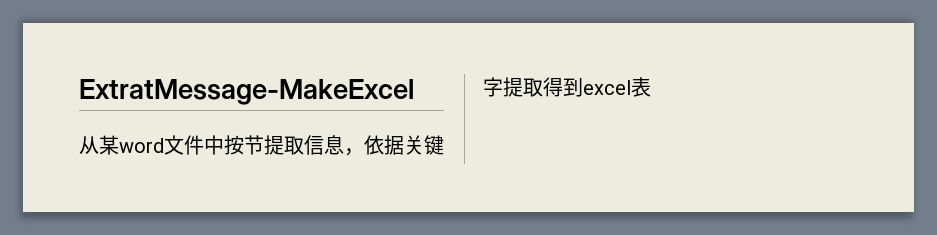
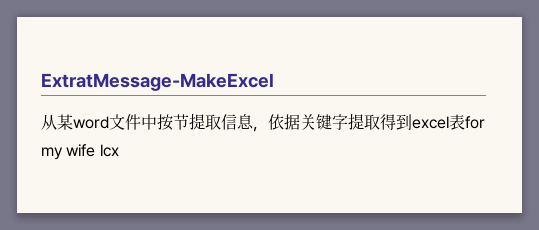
(651, 87) none -> [465,116,485,129] [41,144,119,160] for my wife lcx

